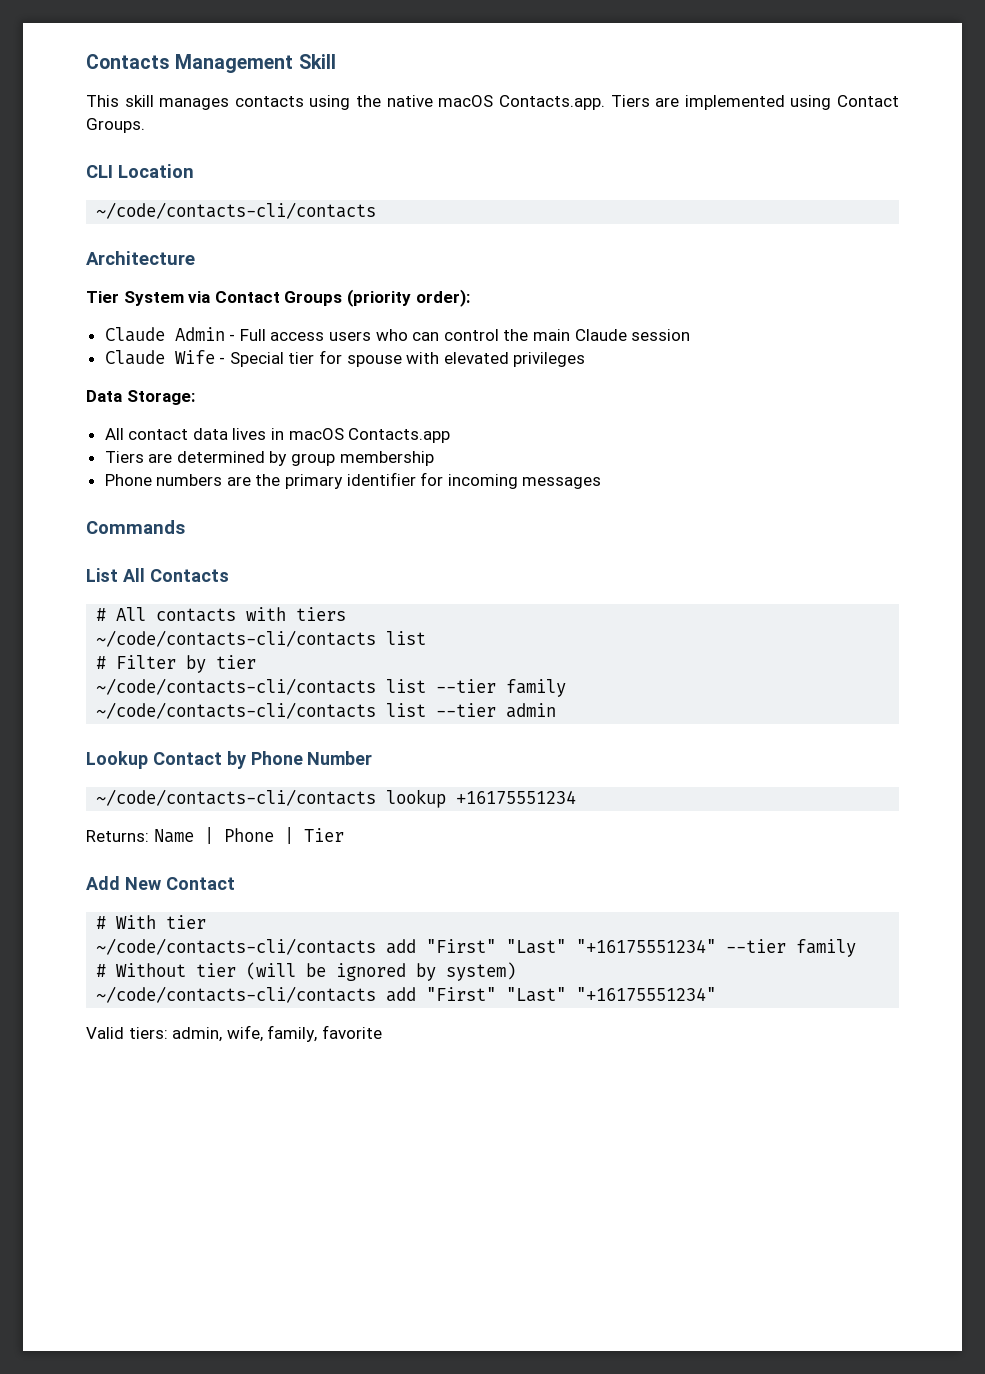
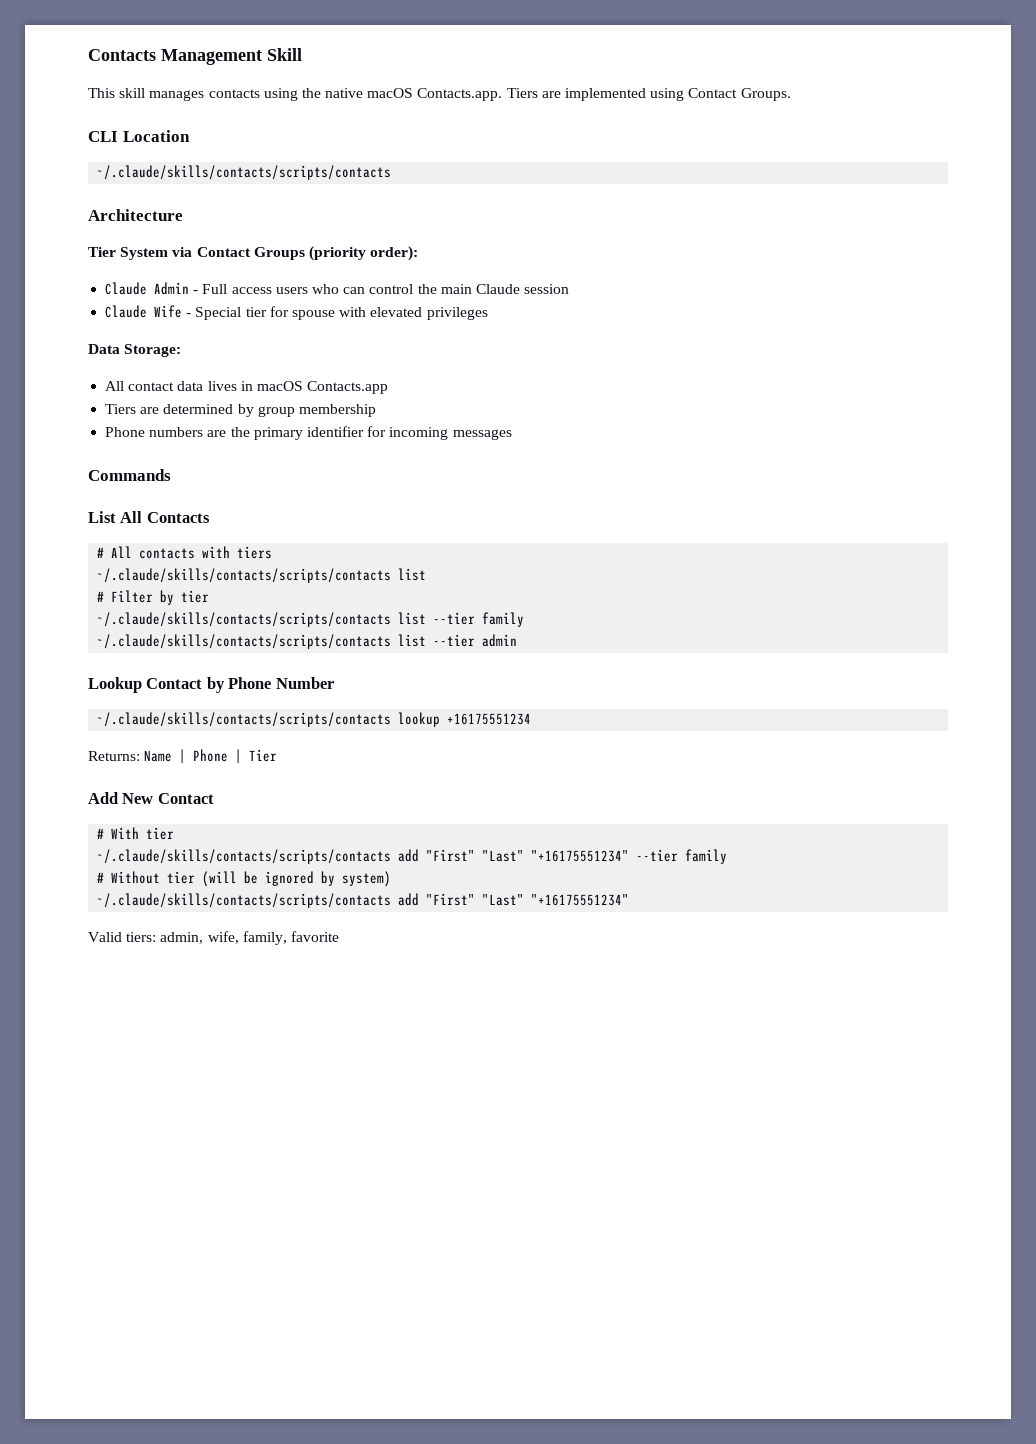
[96,202,377,219] ~/code/contacts-cli/contacts -> [97,165,392,180] ~/.claude/skills/contacts/scripts/contacts
[96,630,377,647] ~/code/contacts-cli/contacts -> [97,568,392,583] ~/.claude/skills/contacts/scripts/contacts
[96,678,377,695] ~/code/contacts-cli/contacts -> [97,612,392,627] ~/.claude/skills/contacts/scripts/contacts
[96,702,377,719] ~/code/contacts-cli/contacts -> [97,634,392,649] ~/.claude/skills/contacts/scripts/contacts
[96,789,377,806] ~/code/contacts-cli/contacts -> [97,712,392,727] ~/.claude/skills/contacts/scripts/contacts
[96,938,377,955] ~/code/contacts-cli/contacts -> [97,849,392,864] ~/.claude/skills/contacts/scripts/contacts
[96,986,377,1003] ~/code/contacts-cli/contacts -> [97,893,392,908] ~/.claude/skills/contacts/scripts/contacts

